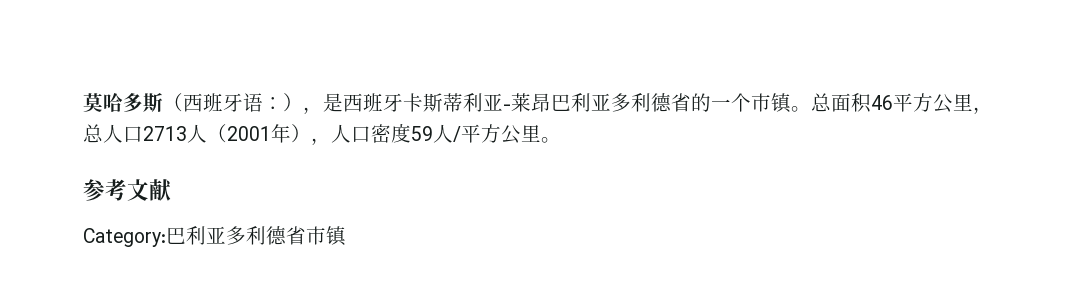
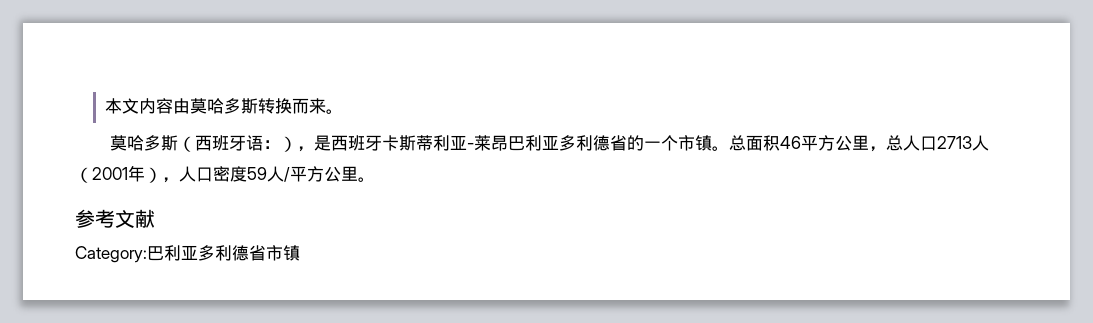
(83, 102) none -> [105,98,344,114] 本文内容由莫哈多斯转换而来。 //

